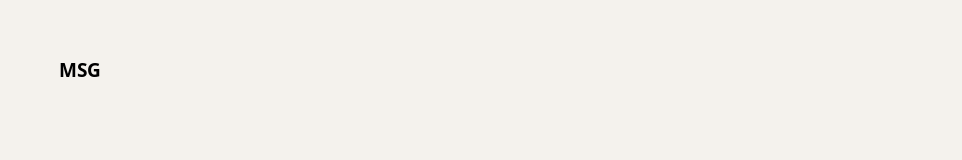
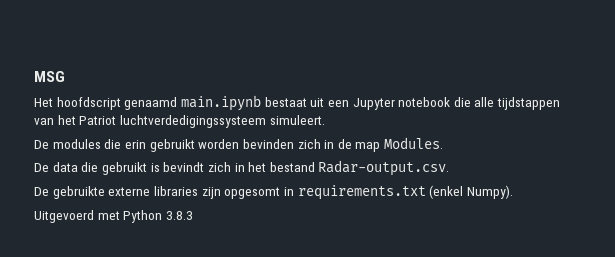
(101, 70) none -> [34,95,561,111] [34,115,325,128] [34,137,444,152] [34,160,450,176] [34,185,513,200] [34,210,193,223] // Het hoofdscript genaamd main.ipynb bestaat uit een Jupyter notebook die alle tijdstappen van het Patriot luchtverdedigingssysteem simuleert. // De modules die erin gebruikt worden bevinden zich in de map Modules. // De data die gebruikt is bevindt zich in het bestand Radar-output.csv. // De gebruikte externe libraries zijn opgesomt in requirements.txt (enkel Numpy). // Uitgevoerd met Python 3.8.3

